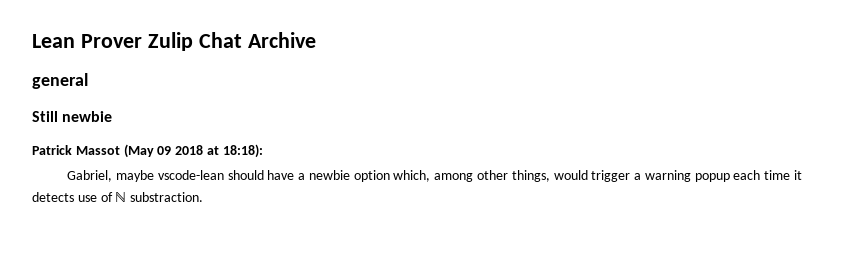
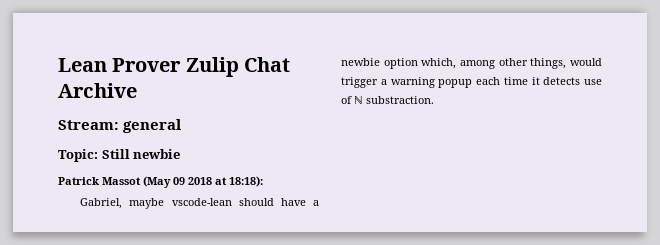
(316, 40) none -> [58,120,119,130] Stream:
(88, 81) none -> [58,149,98,162] Topic:

